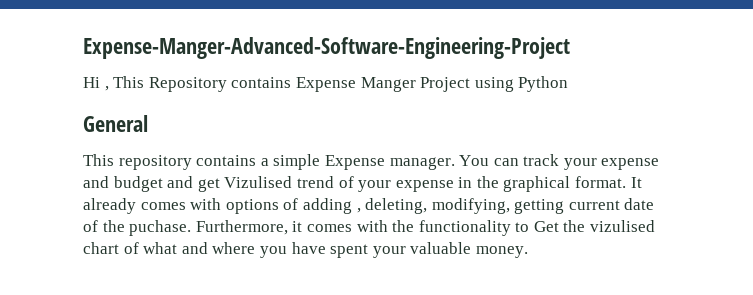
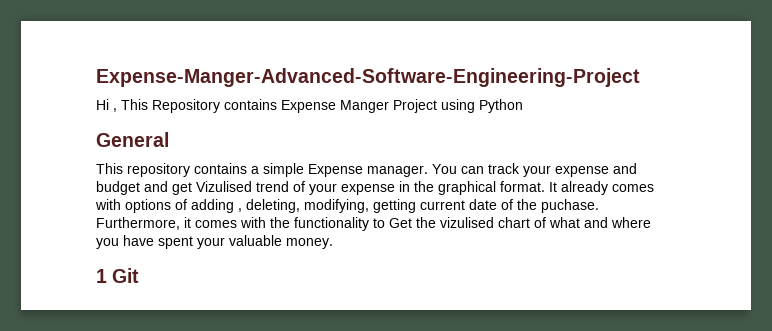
(528, 252) none -> [96,268,140,283] // 1 Git

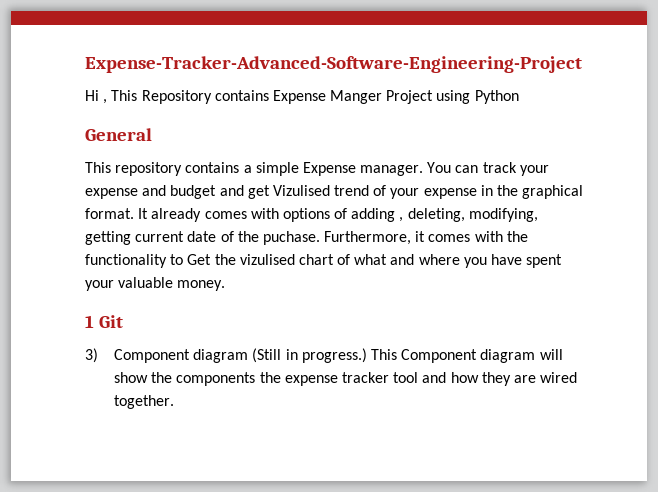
[96,68,640,87] Expense-Manger-Advanced-Software-Engineering-Project -> [85,56,582,73] Expense-Tracker-Advanced-Software-Engineering-Project
(140, 275) none -> [85,348,563,363] [114,372,578,386] [114,395,175,409] // 3) Component diagram (Still in progress.) This Component diagram will show the components the expense tracker tool and how they are wired together.

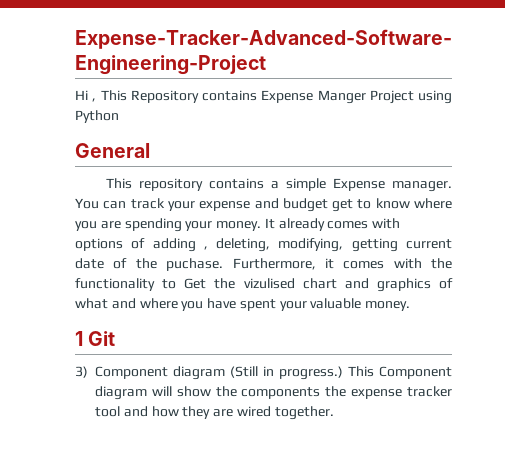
[219,185,584,199] [85,208,134,219] and get Vizulised trend of your expense in the graphical format. -> [332,198,453,212] [75,218,262,232] get to know where you are spending your money.
(334, 259) none -> [344,278,431,292] and graphics

